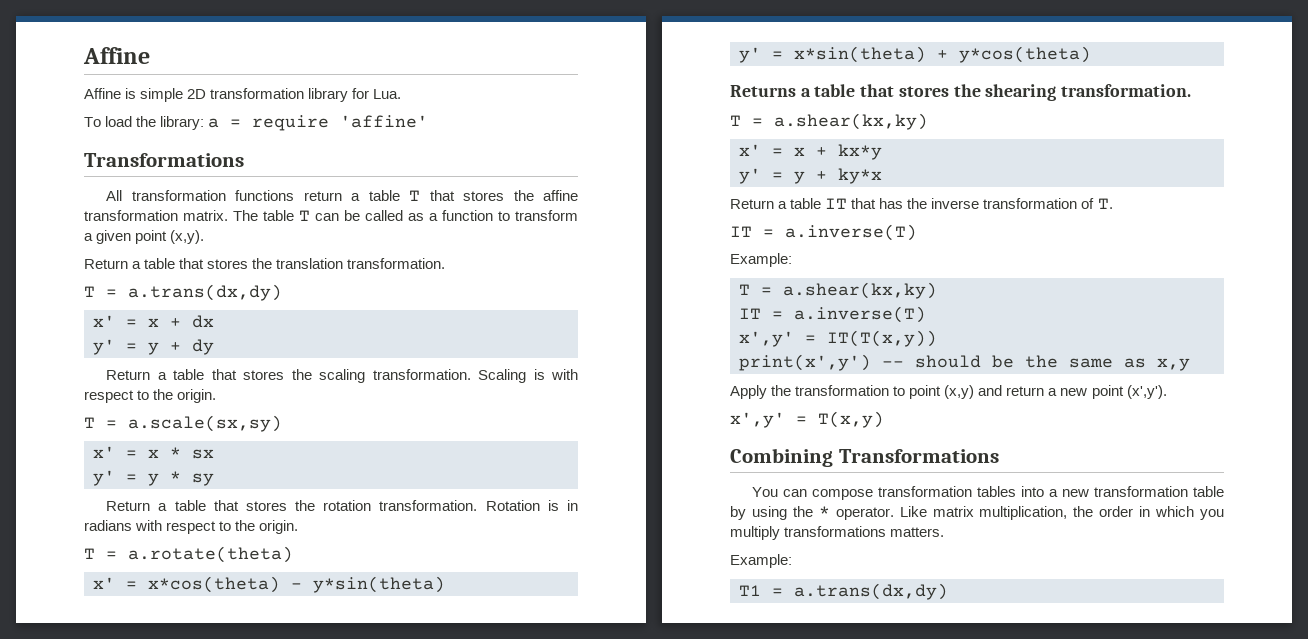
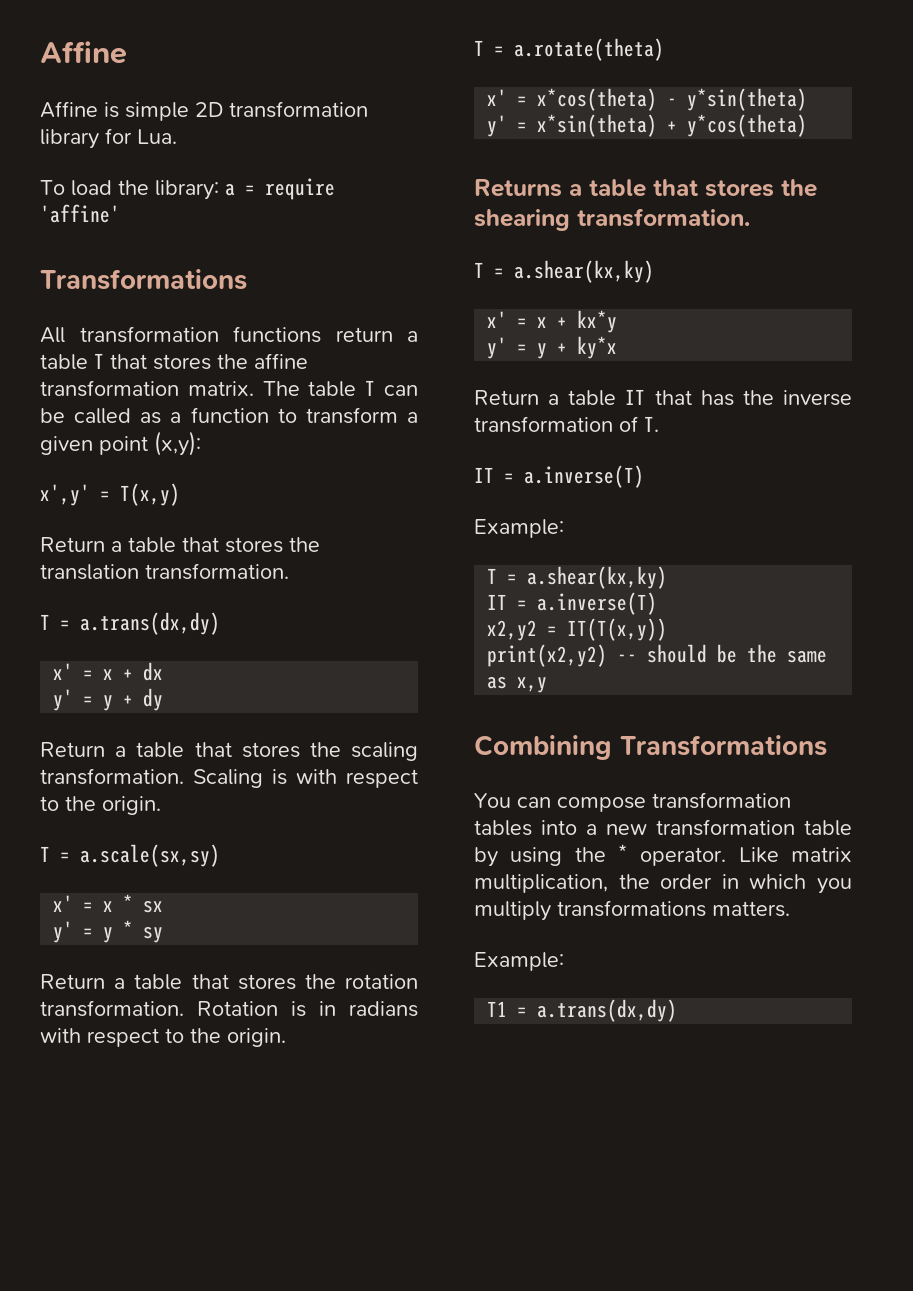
[170,230,205,244] (x,y). -> [154,431,201,456] [40,483,180,506] (x,y): // x',y' = T(x,y)
[739,331,794,347] x',y' -> [487,620,538,641] x2,y2
[739,354,871,371] print(x',y') -> [487,644,608,667] print(x2,y2)
[730,385,1167,399] [730,411,884,428] // Apply the transformation to point (x,y) and return a new point (x',y'). // x',y' = T(x,y) -> (548, 685) none

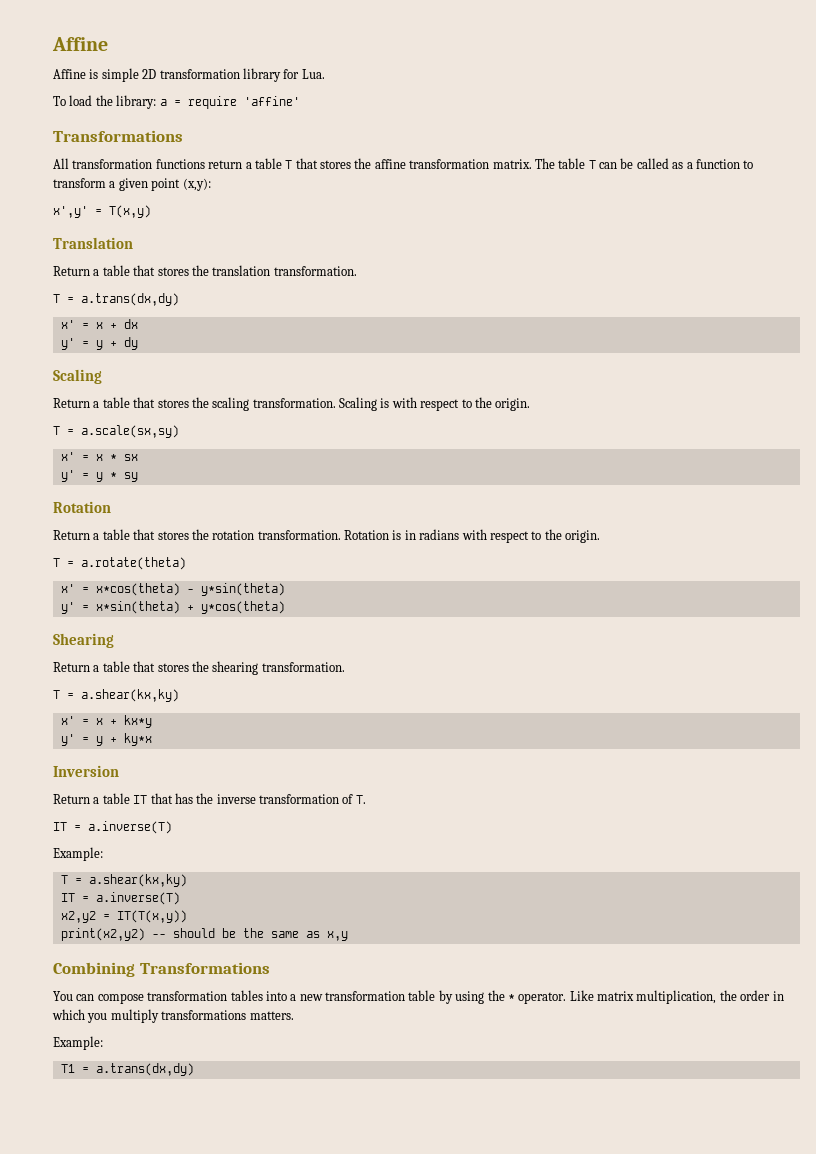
(180, 494) none -> [53,237,133,249] // Translation
(164, 699) none -> [53,369,102,384] // Scaling
(164, 934) none -> [53,501,111,513] // Rotation
[474,179,562,197] Returns -> [53,633,114,648] [53,662,90,672] Shearing // Return
(618, 347) none -> [53,765,119,777] // Inversion

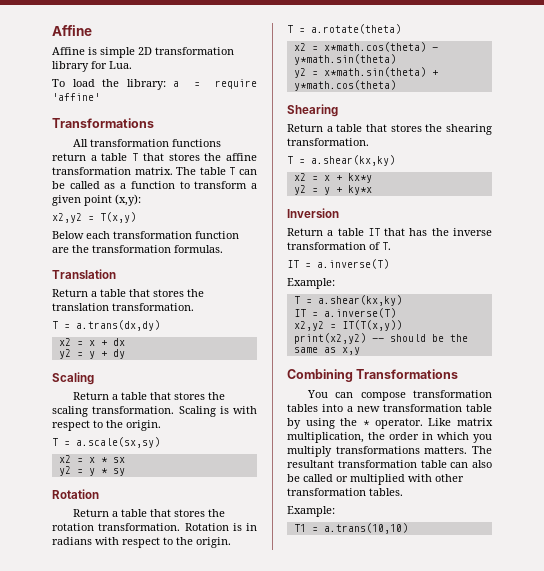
[53,206,88,218] x',y' -> [52,213,82,223] x2,y2
(151, 211) none -> [52,231,239,239] [52,245,223,253] // Below each transformation function are the transformation formulas.
[60,320,75,329] x' -> [58,338,71,346] x2
[60,338,75,350] y' -> [58,349,71,359] y2
[60,452,75,461] x' -> [58,455,71,463] x2
[60,470,75,482] y' -> [58,466,71,476] y2
[60,583,285,596] [60,601,285,614] x' = x*cos(theta) - y*sin(theta) // y' = x*sin(theta) + y*cos(theta) -> [293,42,438,52] [293,54,396,65] [293,67,438,78] [293,80,396,91] x2 = x*math.cos(theta) - y*math.sin(theta) // y2 = x*math.sin(theta) + y*math.cos(theta)
[60,716,75,725] x' -> [293,173,306,181] x2
[60,734,75,746] y' -> [293,185,306,195] y2
(294, 1015) none -> [472,446,492,454] [287,460,492,468] [287,474,464,485] [287,488,403,496] The resultant transformation table can also be called or multiplied with other transformation tables.
[95,1063,194,1076] a.trans(dx,dy) -> [323,523,408,534] a.trans(10,10)

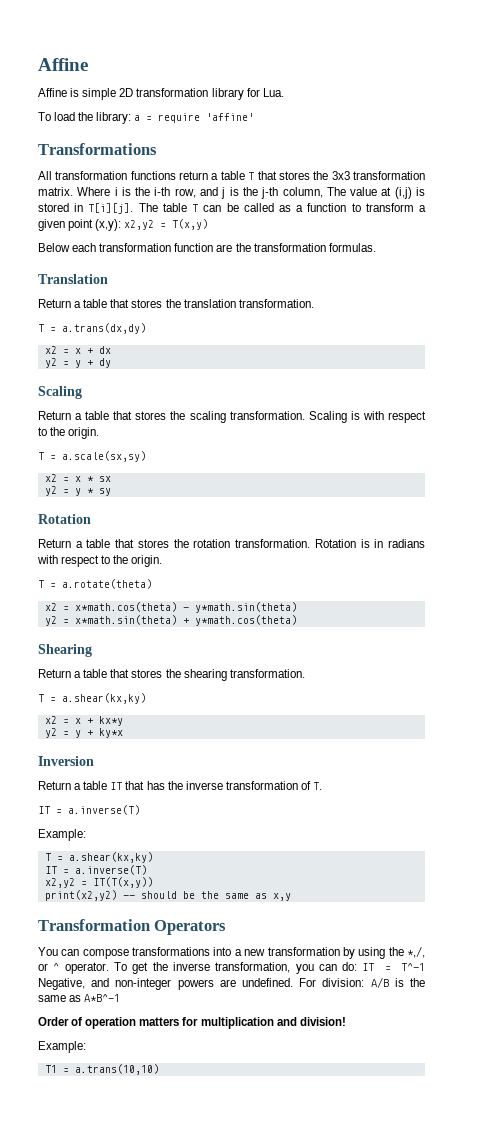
[226,153,257,161] affine -> [331,171,350,180] 3x3
(173, 171) none -> [77,187,426,199] [38,203,134,214] Where i is the i-th row, and j is the j-th column, The value at (i,j) is stored in T[i][j].
(141, 200) // -> (122, 225) none
[287,369,459,382] Combining Transformations -> [38,919,227,935] Transformation Operators
[413,390,492,398] [287,404,318,412] transformation tables -> [132,947,211,956] transformations
[466,404,492,412] table -> (340, 951) none
[363,418,493,429] [287,432,492,443] [287,446,492,457] [287,460,492,468] [287,474,464,485] [287,488,403,496] * operator. Like matrix multiplication, the order in which you multiply transformations matters. The resultant transformation table can also be called or multiplied with other transformation tables. -> [407,946,426,958] [38,962,425,974] [38,977,425,990] [38,994,121,1002] [38,1017,346,1029] *,/, or ^ operator. To get the inverse transformation, you can do: IT = T^-1 Negative, and non-integer powers are undefined. For division: A/B is the same as A*B^-1 // Order of operation matters for multiplication and division!

